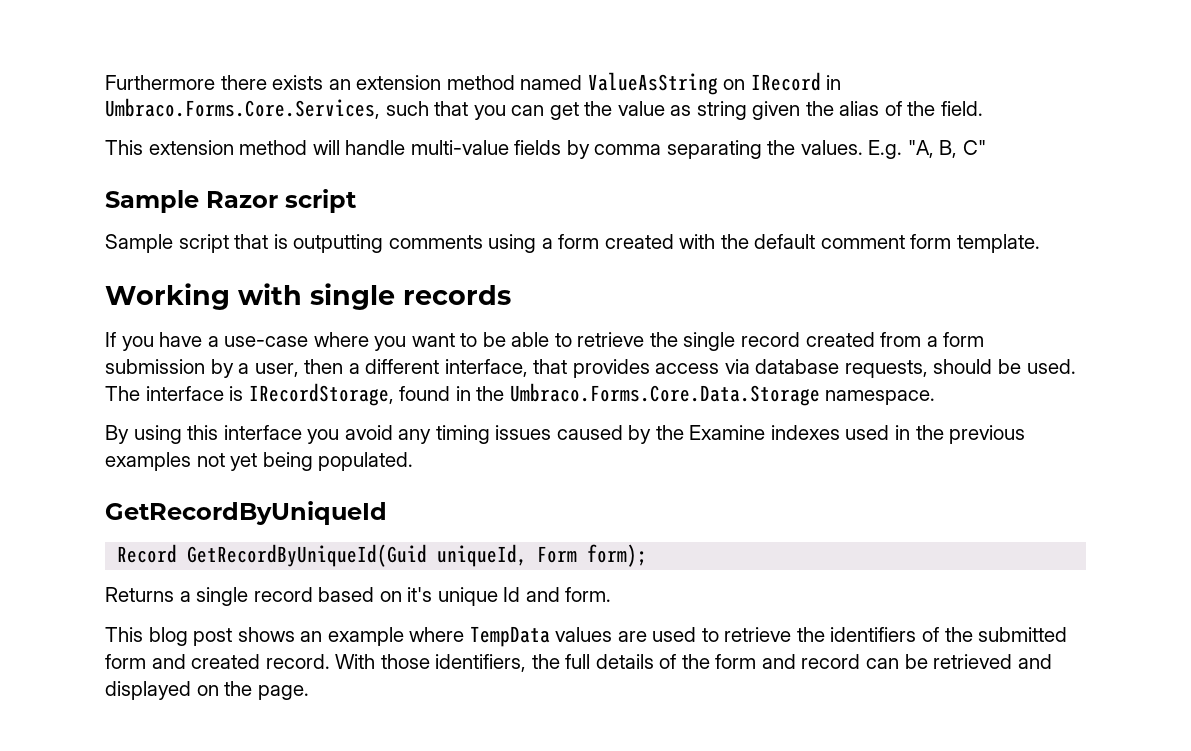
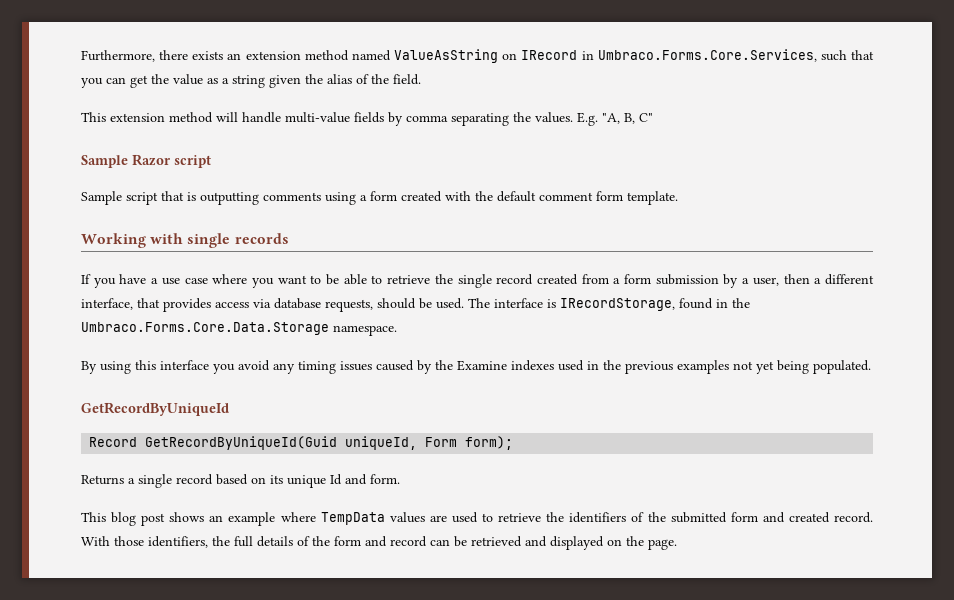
[105,75,215,90] Furthermore -> [81,50,155,62] Furthermore,
(692, 110) none -> [222,78,229,84] a
[224,336,309,347] use-case -> [161,278,208,285] use case
[407,587,433,602] it's -> [270,475,283,484] its

